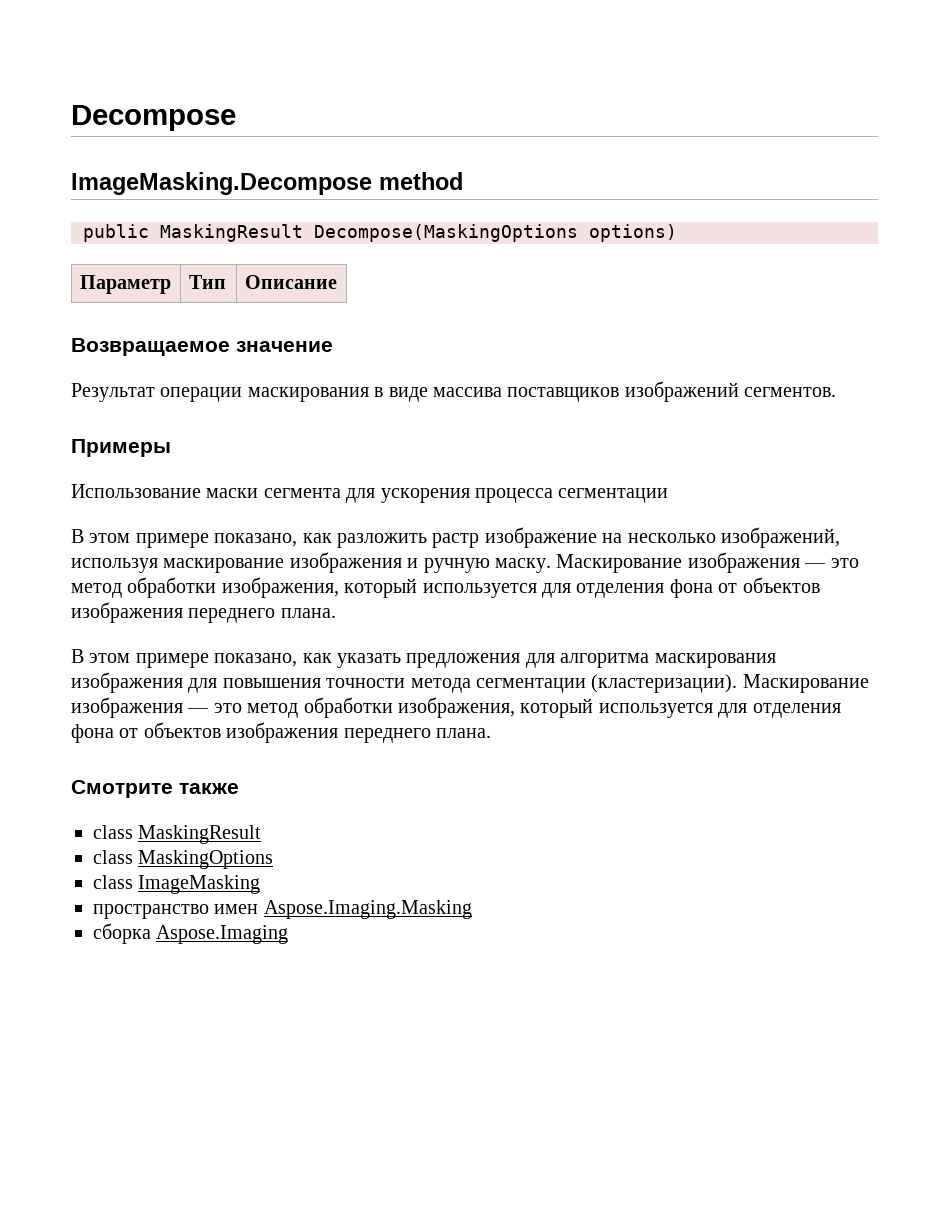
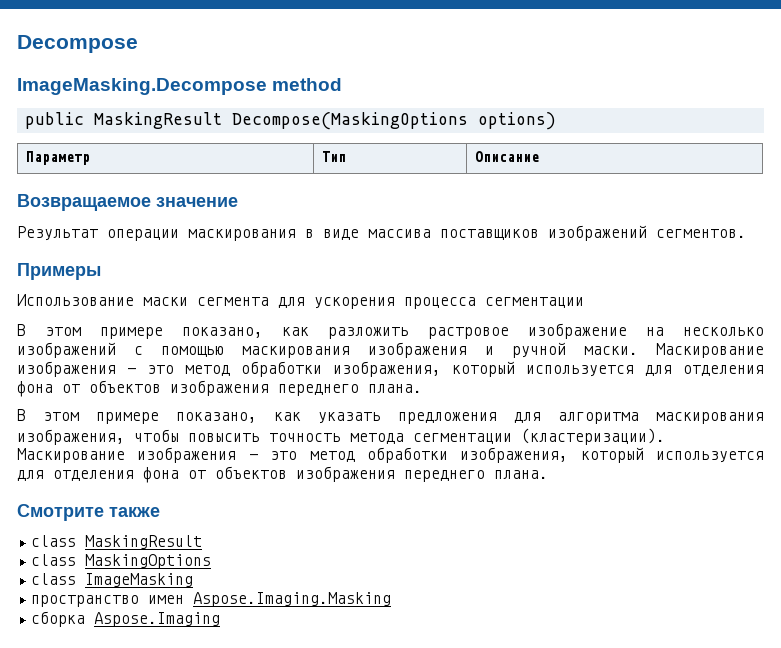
[432,533,480,548] растр -> [428,327,509,339] растровое
[720,527,840,548] [71,552,551,573] изображений, используя маскирование изображения и ручную маску. -> [17,342,638,358] изображений с помощью маскирования изображения и ручной маски.
[71,672,406,693] изображения для повышения точности -> [17,429,341,445] изображения, чтобы повысить точность

